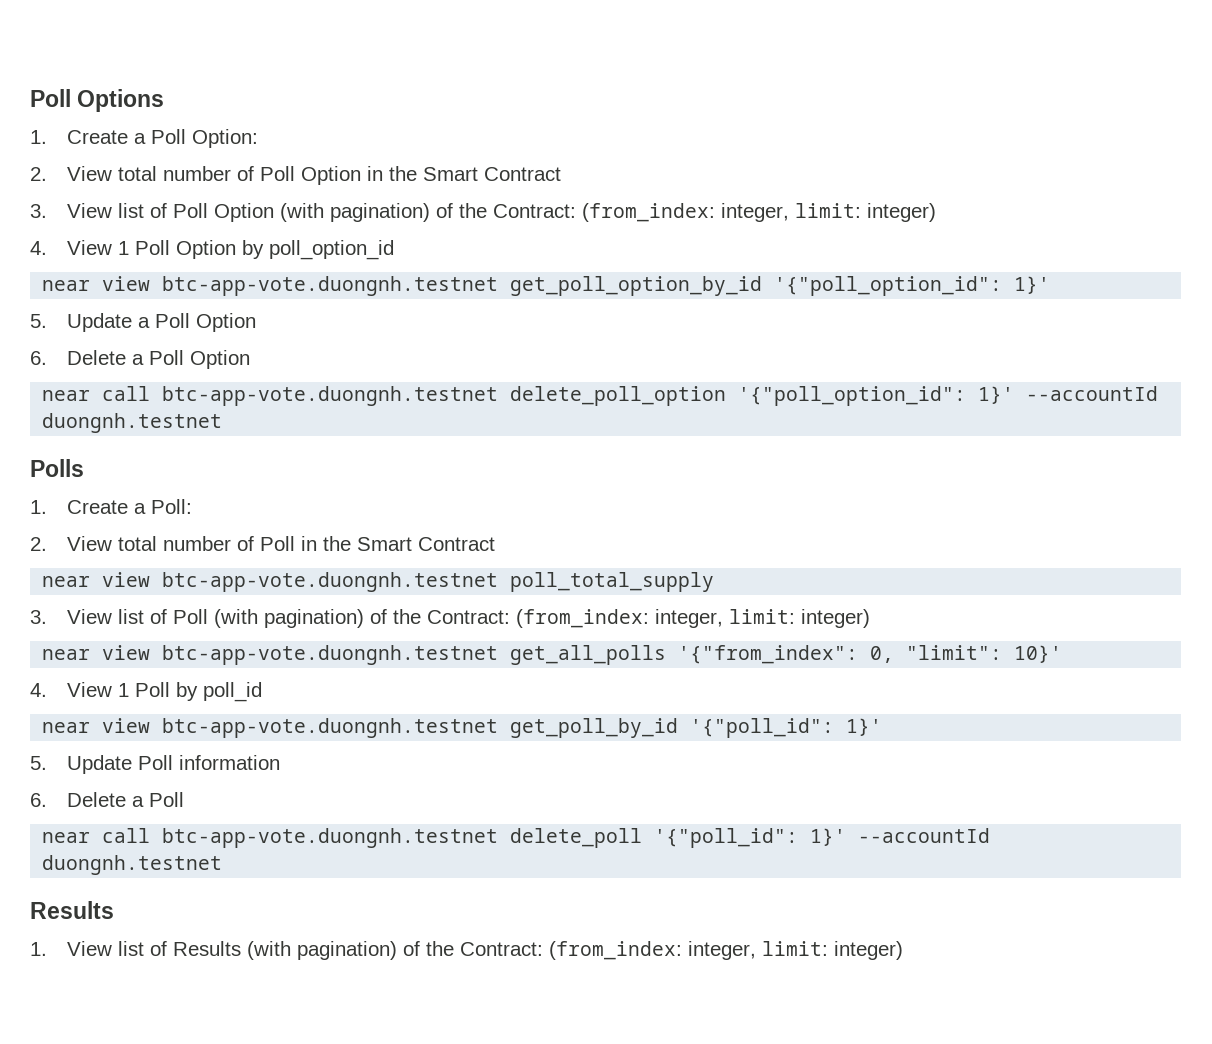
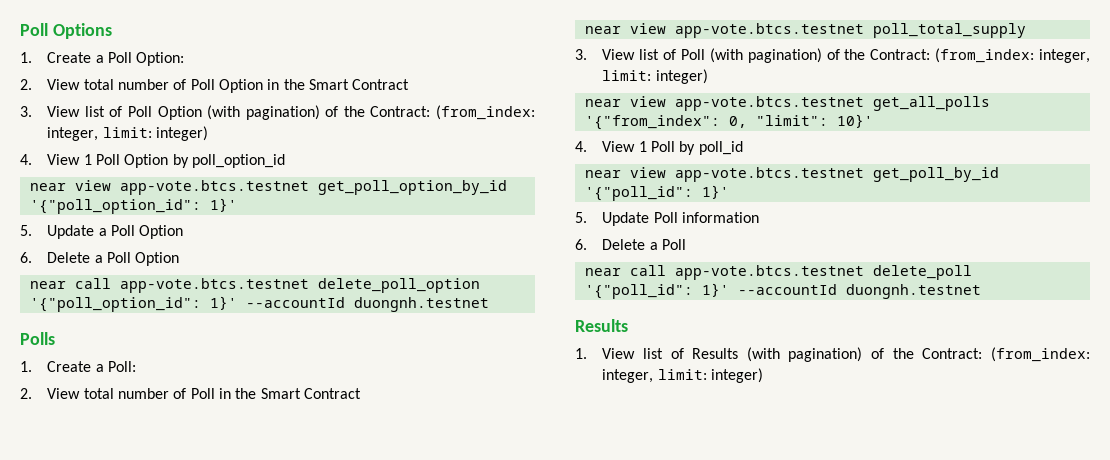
[162,276,499,296] btc-app-vote.duongnh.testnet -> [119,180,309,195] app-vote.btcs.testnet
[162,386,499,406] btc-app-vote.duongnh.testnet -> [119,278,309,293] app-vote.btcs.testnet
[162,572,499,592] btc-app-vote.duongnh.testnet -> [674,23,864,38] app-vote.btcs.testnet
[162,645,499,665] btc-app-vote.duongnh.testnet -> [674,96,864,111] app-vote.btcs.testnet
[162,718,499,738] btc-app-vote.duongnh.testnet -> [674,167,864,182] app-vote.btcs.testnet
[162,828,499,848] btc-app-vote.duongnh.testnet -> [674,265,864,280] app-vote.btcs.testnet

